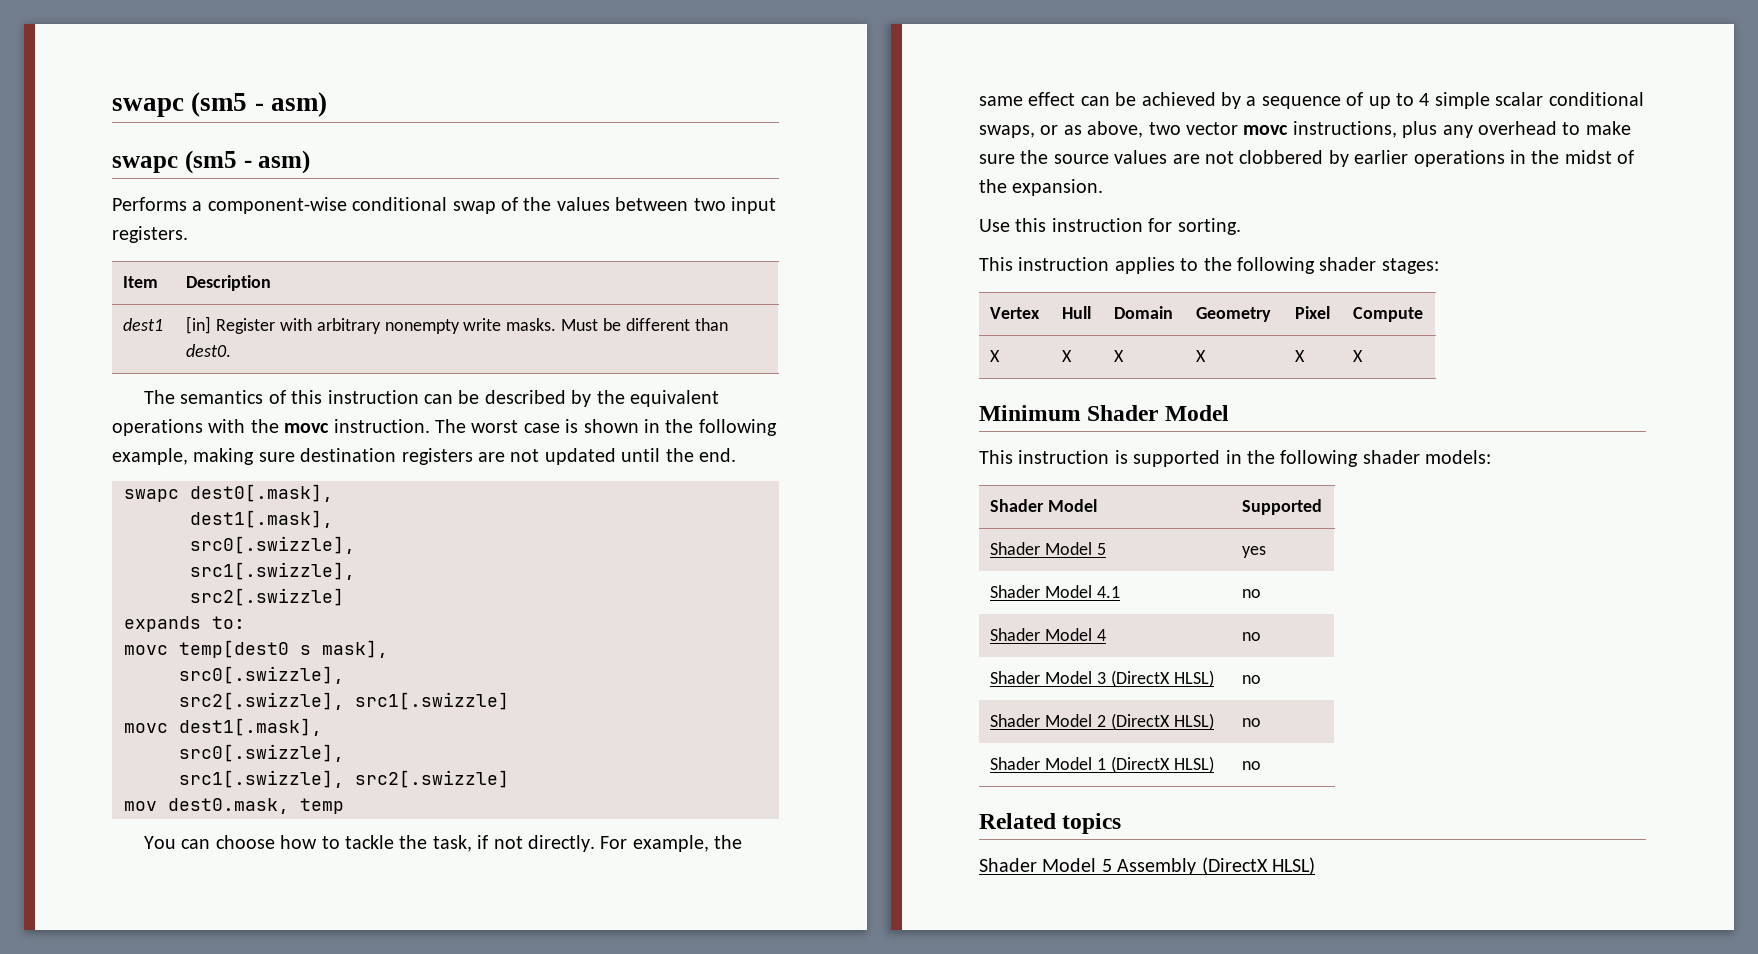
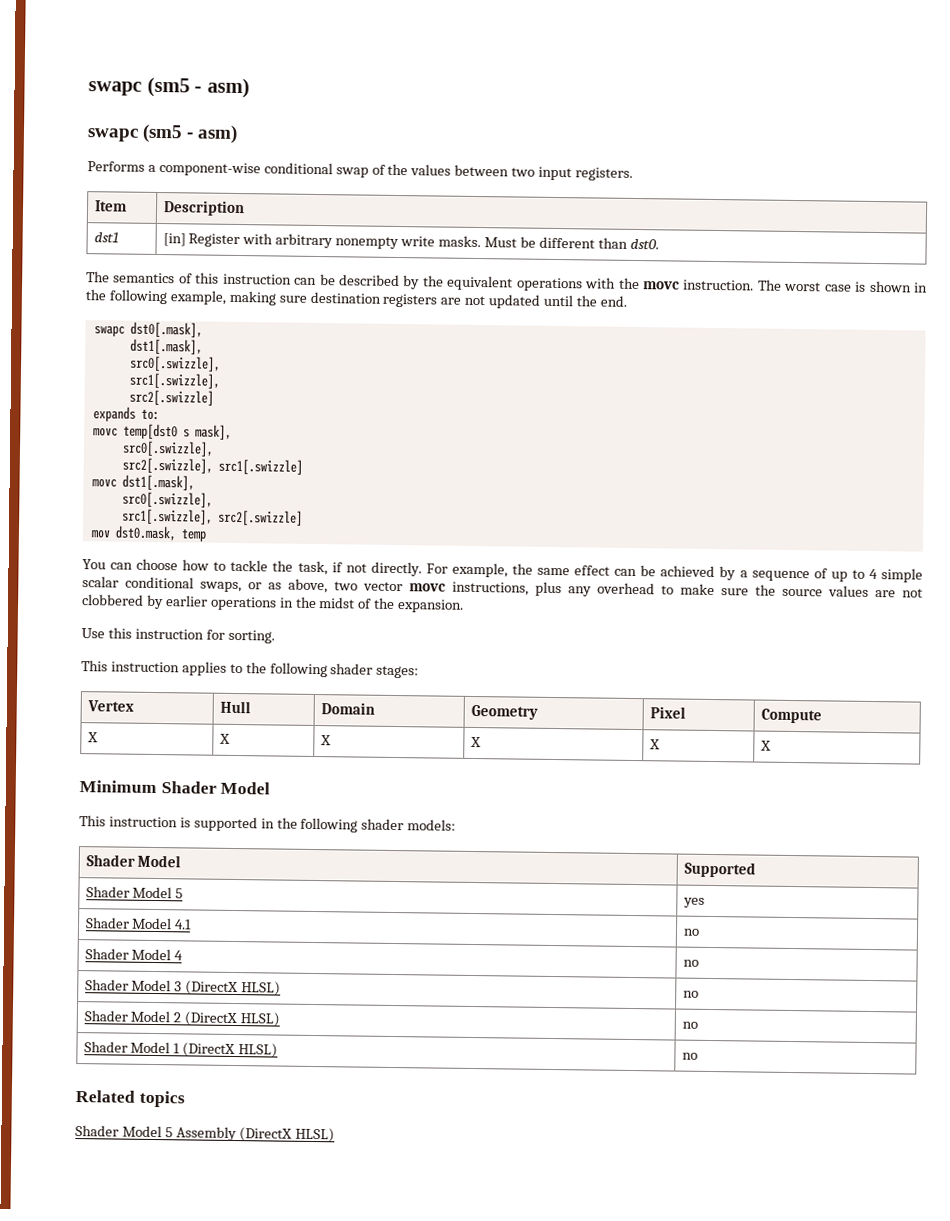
[123,318,164,331] dest1 -> [93,232,119,243] dst1
[186,344,232,357] dest0. -> [629,238,659,250] dst0.
[190,484,333,502] [190,510,333,528] dest0[.mask], // dest1[.mask], -> [129,321,203,338] [129,338,203,355] dst0[.mask], // dst1[.mask],
[179,640,289,658] temp[dest0 -> [122,423,178,440] temp[dst0
[179,718,322,736] dest1[.mask], -> [121,474,195,491] dst1[.mask],
[168,798,289,814] dest0.mask, -> [114,525,177,542] dst0.mask,

